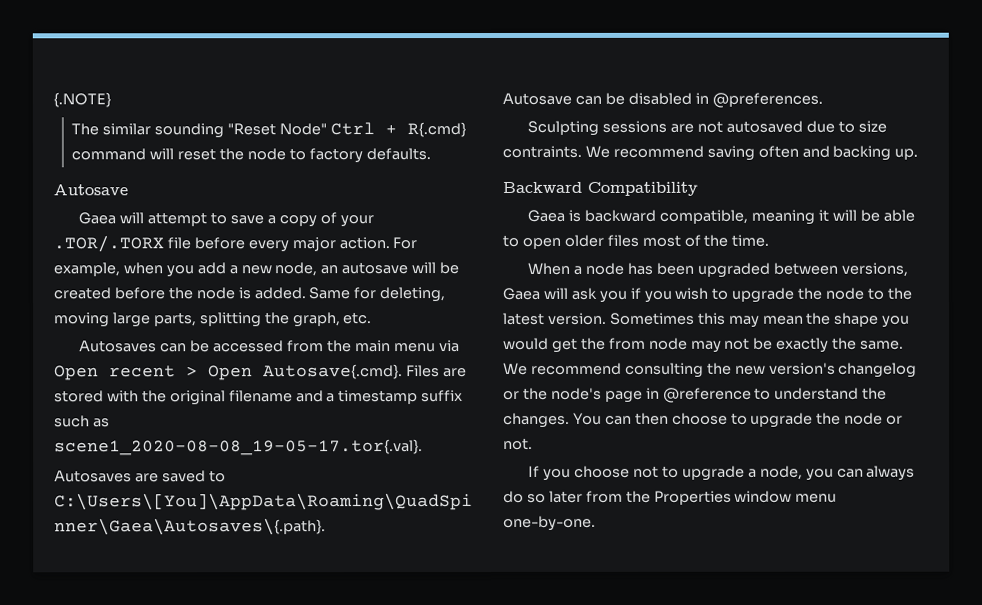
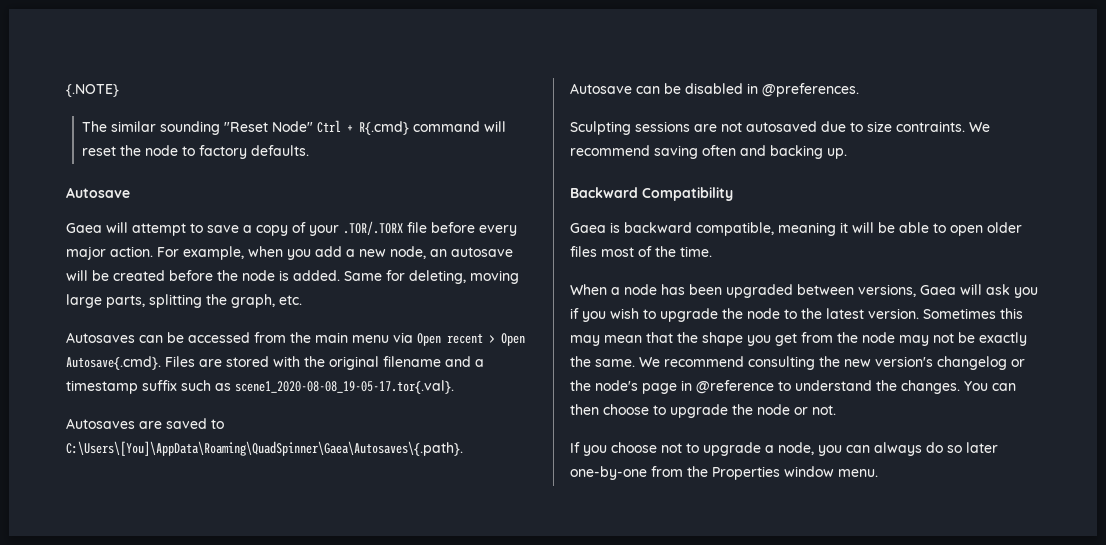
(804, 320) none -> [646,332,673,343] that
[503,337,646,353] would get the from -> [775,332,858,346] get from the
(583, 496) none -> [570,466,647,480] one-by-one
[795,493,838,503] [503,515,596,531] menu one-by-one. -> [838,469,878,477] menu.

